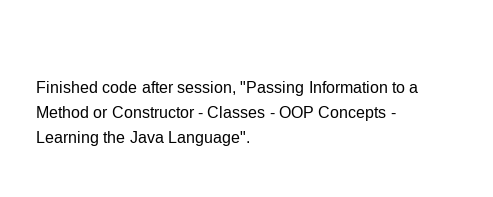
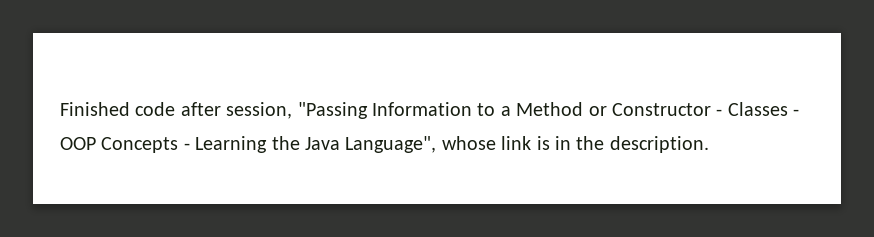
[167,131,250,146] Language". -> [345,136,709,153] Language", whose link is in the description.

